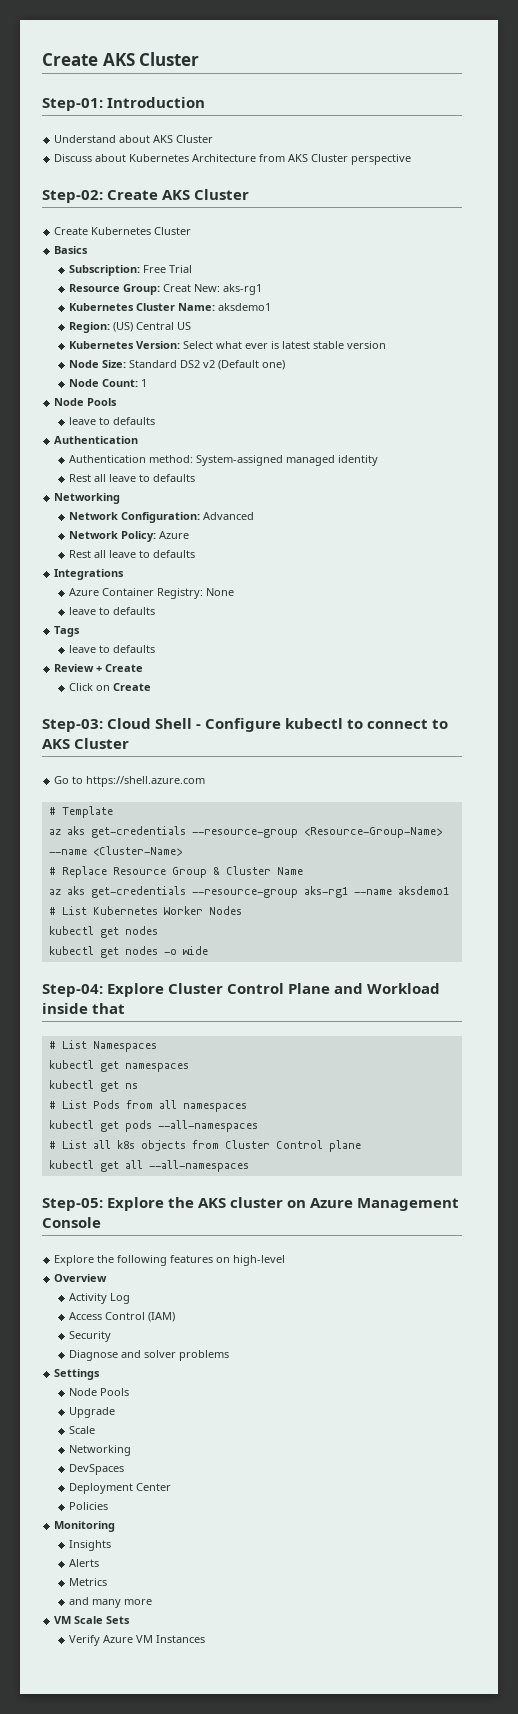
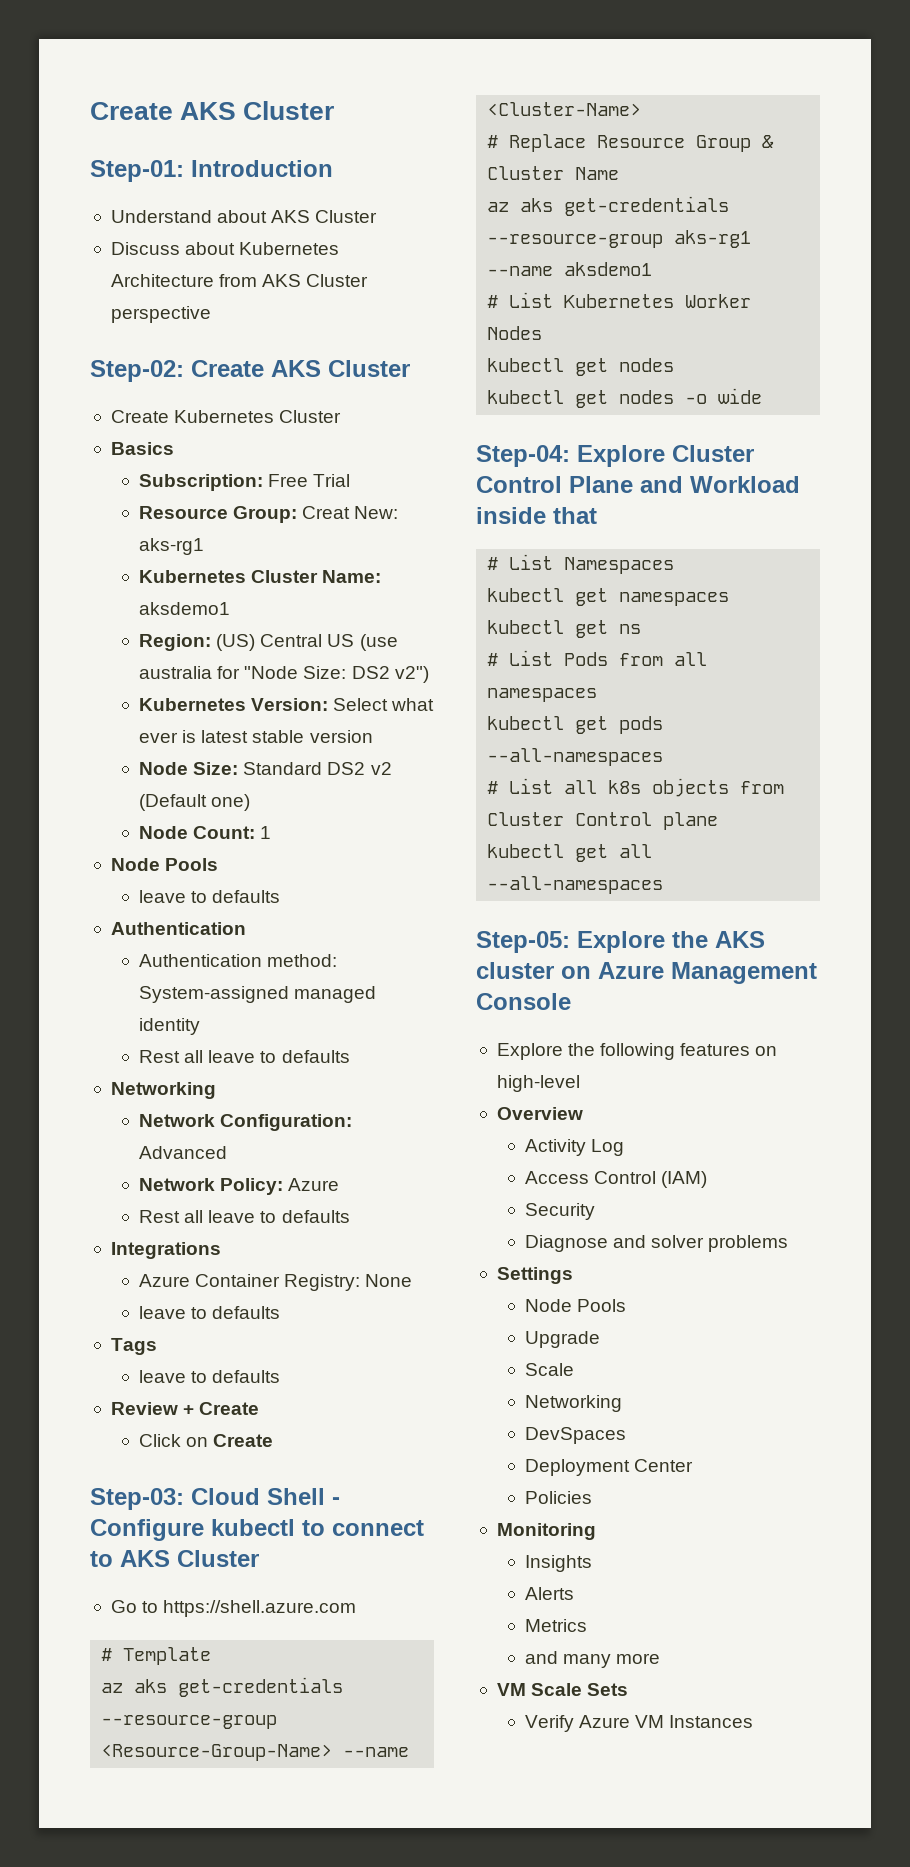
(191, 326) none -> [359,634,398,651] [139,666,429,683] (use australia for "Node Size: DS2 v2")

